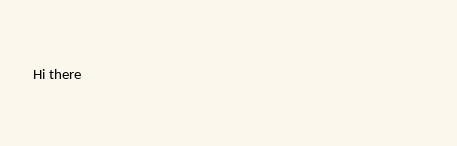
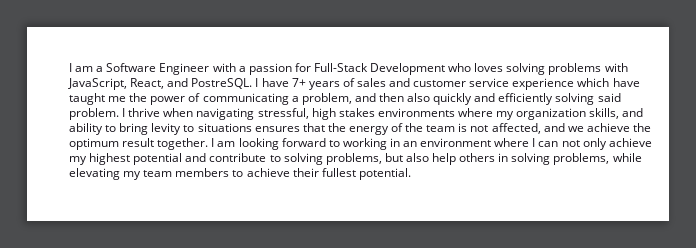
[33,69,81,79] Hi there -> [69,63,628,75] [68,78,640,90] [69,93,621,105] [69,108,644,120] [69,123,651,135] [69,138,652,150] [69,153,642,165] [69,168,411,180] I am a Software Engineer with a passion for Full-Stack Development who loves solving problems with JavaScript, React, and PostreSQL. I have 7+ years of sales and customer service experience which have taught me the power of communicating a problem, and then also quickly and efficiently solving said problem. I thrive when navigating stressful, high stakes environments where my organization skills, and ability to bring levity to situations ensures that the energy of the team is not affected, and we achieve the optimum result together. I am looking forward to working in an environment where I can not only achieve my highest potential and contribute to solving problems, but also help others in solving problems, while elevating my team members to achieve their fullest potential.

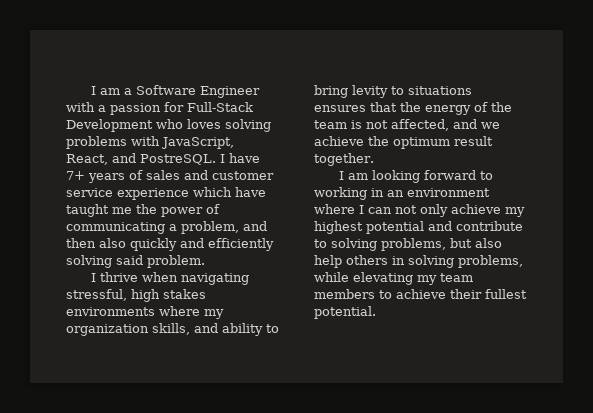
(119, 114) none -> (205, 261) //
(209, 144) none -> (374, 159) //

